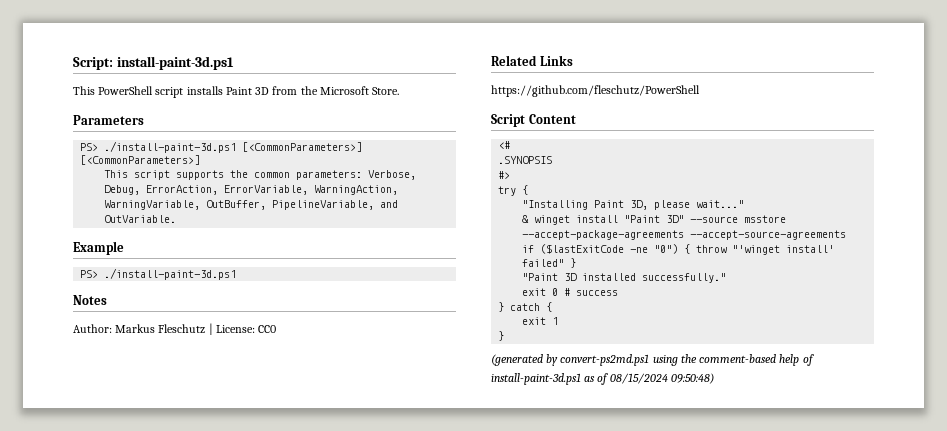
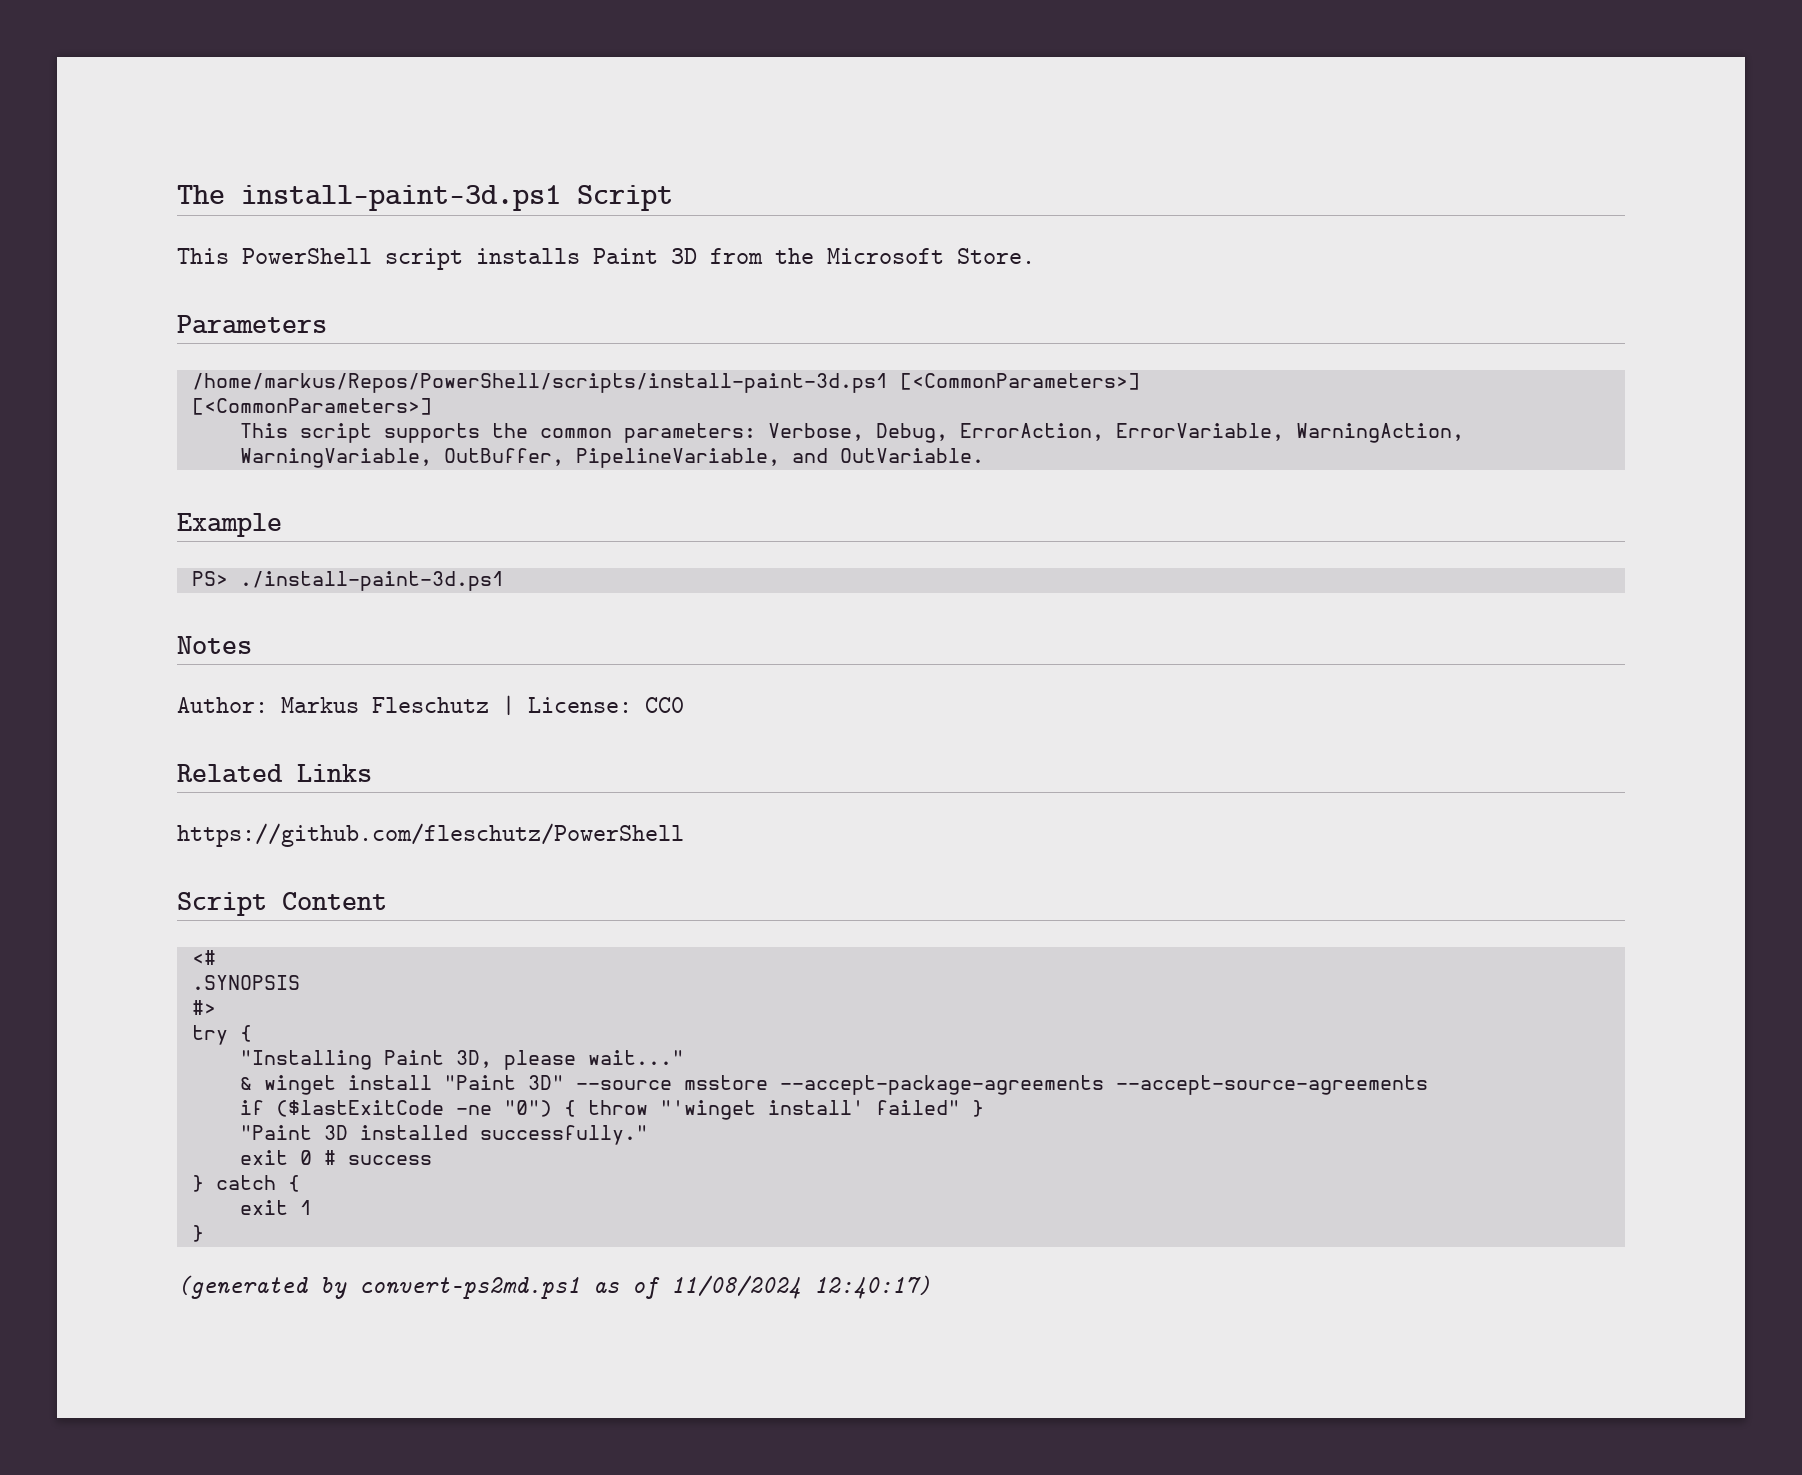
[73,56,234,70] Script: install-paint-3d.ps1 -> [177,185,673,211] The install-paint-3d.ps1 Script
[80,141,237,153] PS> ./install-paint-3d.ps1 -> [191,373,888,393] /home/markus/Repos/PowerShell/scripts/install-paint-3d.ps1
[652,354,814,366] [491,373,714,385] using the comment-based help of install-paint-3d.ps1 as of 08/15/2024 09:50:48) -> [593,1275,931,1299] as of 11/08/2024 12:40:17)

